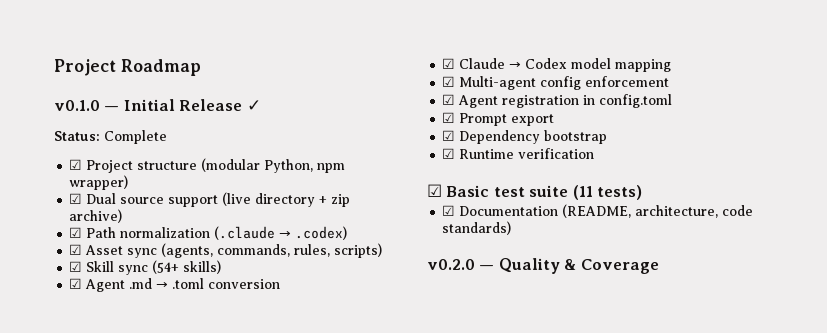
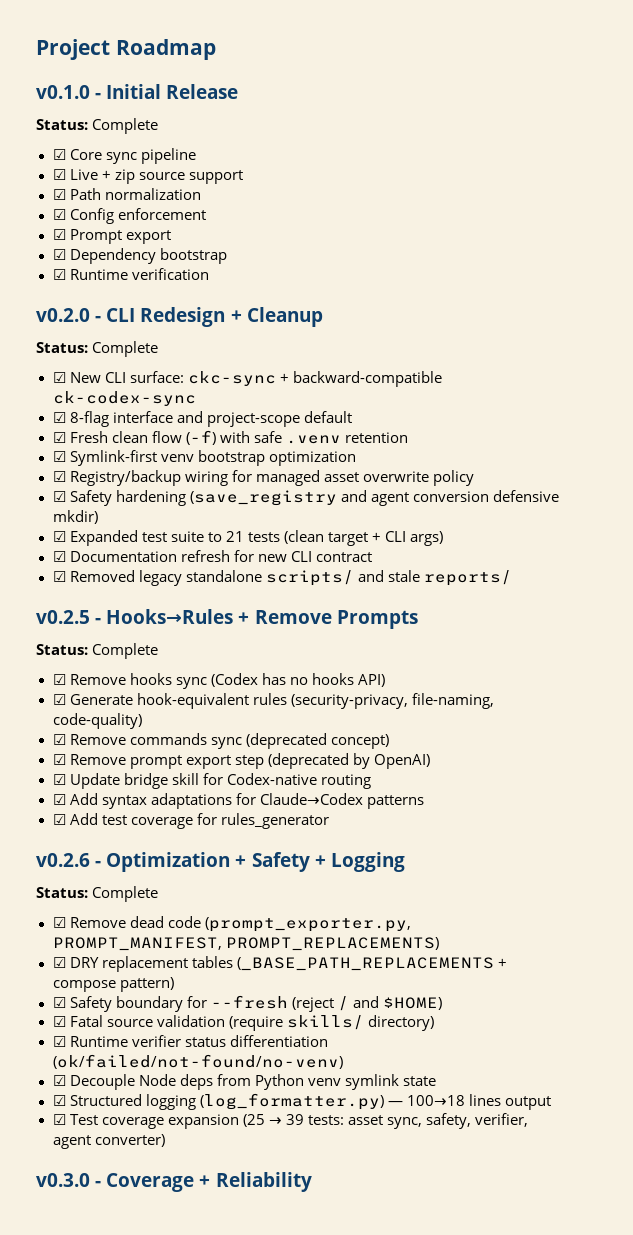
[104,106,120,111] — -> [95,93,102,99] -
[246,100,261,111] [54,130,167,144] [69,158,346,173] [69,175,129,190] [69,192,351,207] [69,209,123,223] [69,226,348,240] [69,243,383,258] [69,260,222,275] [69,278,281,292] [442,58,672,72] [442,76,670,90] [442,94,673,108] ✓ // Status: Complete // ☑ Project structure (modular Python, npm wrapper) // ☑ Dual source support (live directory + zip archive) // ☑ Path normalization (.claude → .codex) // ☑ Asset sync (agents, commands, rules, scripts) // ☑ Skill sync (54+ skills) // ☑ Agent .md → .toml conversion // ☑ Claude → Codex model mapping // ☑ Multi-agent config enforcement // ☑ Agent registration in config.toml -> [36,118,159,134] [52,148,196,164] [52,169,243,184] [52,188,201,200] [52,208,206,224] // Status: Complete // ☑ Core sync pipeline // ☑ Live + zip source support // ☑ Path normalization // ☑ Config enforcement
[427,184,643,200] [442,204,754,218] [442,221,512,235] [427,258,659,274] ☑ Basic test suite (11 tests) // ☑ Documentation (README, architecture, code standards) // v0.2.0 — Quality & Coverage -> [36,307,323,327] [36,341,159,357] [52,371,442,387] [52,391,196,406] [52,411,352,427] [52,430,408,445] [52,450,356,466] [52,470,474,486] [52,490,559,506] [52,510,98,524] [52,530,444,546] [52,550,372,562] [52,570,512,586] [36,609,418,629] [36,643,159,659] [52,673,385,689] [52,693,494,709] [52,713,142,729] [52,733,389,749] [52,753,430,769] [52,773,371,789] [52,793,424,809] [52,813,329,829] [36,852,405,872] [36,886,159,902] [52,916,411,932] [52,937,439,951] [52,956,507,972] [52,977,174,992] [52,995,442,1012] [52,1015,434,1031] [52,1035,328,1047] [52,1054,343,1069] [52,1074,436,1090] [52,1093,551,1110] [52,1113,529,1129] [52,1134,165,1149] [36,1172,312,1192] v0.2.0 - CLI Redesign + Cleanup // Status: Complete // ☑ New CLI surface: ckc-sync + backward-compatible ck-codex-sync // ☑ 8-flag interface and project-scope default // ☑ Fresh clean flow (-f) with safe .venv retention // ☑ Symlink-first venv bootstrap optimization // ☑ Registry/backup wiring for managed asset overwrite policy // ☑ Safety hardening (save_registry and agent conversion defensive mkdir) // ☑ Expanded test suite to 21 tests (clean target + CLI args) // ☑ Documentation refresh for new CLI contract // ☑ Removed legacy standalone scripts/ and stale reports/ // v0.2.5 - Hooks→Rules + Remove Prompts // Status: Complete // ☑ Remove hooks sync (Codex has no hooks API) // ☑ Generate hook-equivalent rules (security-privacy, file-naming, code-quality) // ☑ Remove commands sync (deprecated concept) // ☑ Remove prompt export step (deprecated by OpenAI) // ☑ Update bridge skill for Codex-native routing // ☑ Add syntax adaptations for Claude→Codex patterns // ☑ Add test coverage for rules_generator // v0.2.6 - Optimization + Safety + Logging // Status: Complete // ☑ Remove dead code (prompt_exporter.py, PROMPT_MANIFEST, PROMPT_REPLACEMENTS) // ☑ DRY replacement tables (_BASE_PATH_REPLACEMENTS + compose pattern) // ☑ Safety boundary for --fresh (reject / and $HOME) // ☑ Fatal source validation (require skills/ directory) // ☑ Runtime verifier status differentiation (ok/failed/not-found/no-venv) // ☑ Decouple Node deps from Python venv symlink state // ☑ Structured logging (log_formatter.py) — 100→18 lines output // ☑ Test coverage expansion (25 → 39 tests: asset sync, safety, verifier, agent converter) // v0.3.0 - Coverage + Reliability

